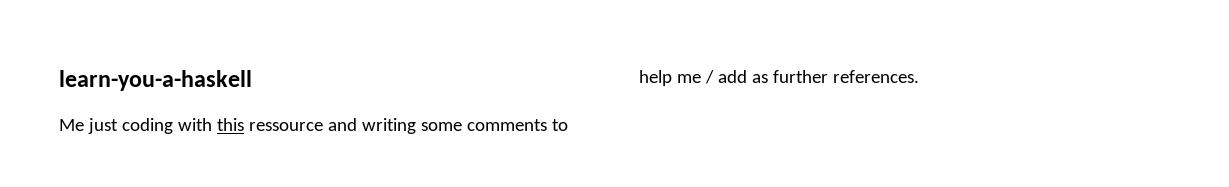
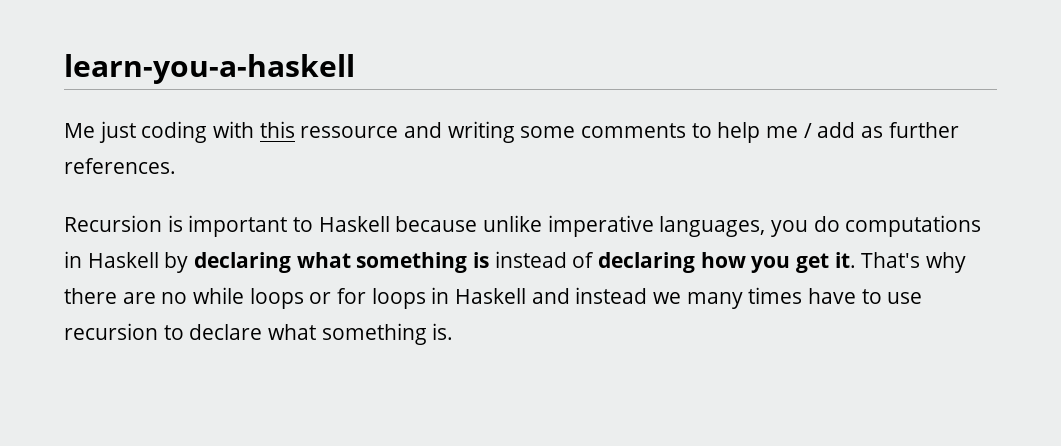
(919, 76) none -> [64,215,982,237] [64,251,967,273] [64,287,923,309] [64,323,454,345] // Recursion is important to Haskell because unlike imperative languages, you do computations in Haskell by declaring what something is instead of declaring how you get it. That's why there are no while loops or for loops in Haskell and instead we many times have to use recursion to declare what something is.

